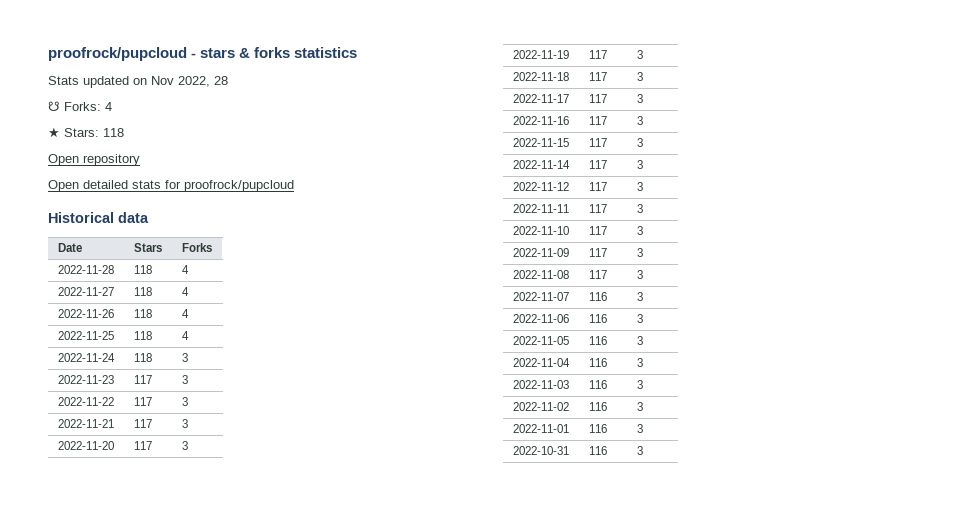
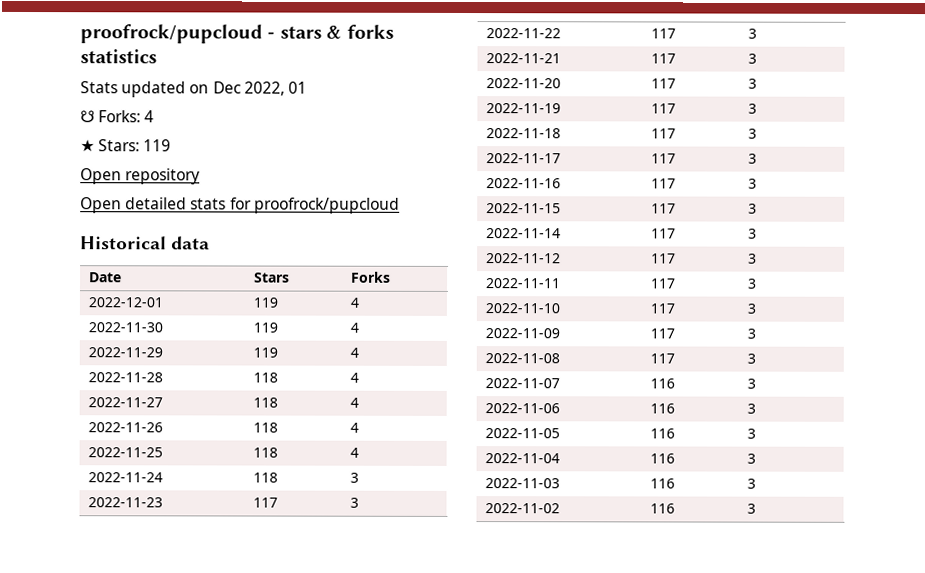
[151,76,228,87] Nov 2022, 28 -> [212,81,307,96] Dec 2022, 01
[103,128,124,137] 118 -> [143,139,172,152] 119
(212, 247) none -> [88,297,164,308] [253,297,279,308] [350,297,360,308] [88,322,164,333] [253,322,279,333] [350,322,360,333] [88,347,164,358] [253,347,279,358] [350,347,360,358] // 2022-12-01 | 119 | 4 // 2022-11-30 | 119 | 4 // 2022-11-29 | 119 | 4
[512,424,569,433] [588,424,607,433] [636,424,643,433] [512,446,569,455] [588,446,607,455] [636,446,643,455] // 2022-11-01 | 116 | 3 // 2022-10-31 | 116 | 3 -> (757, 508) none

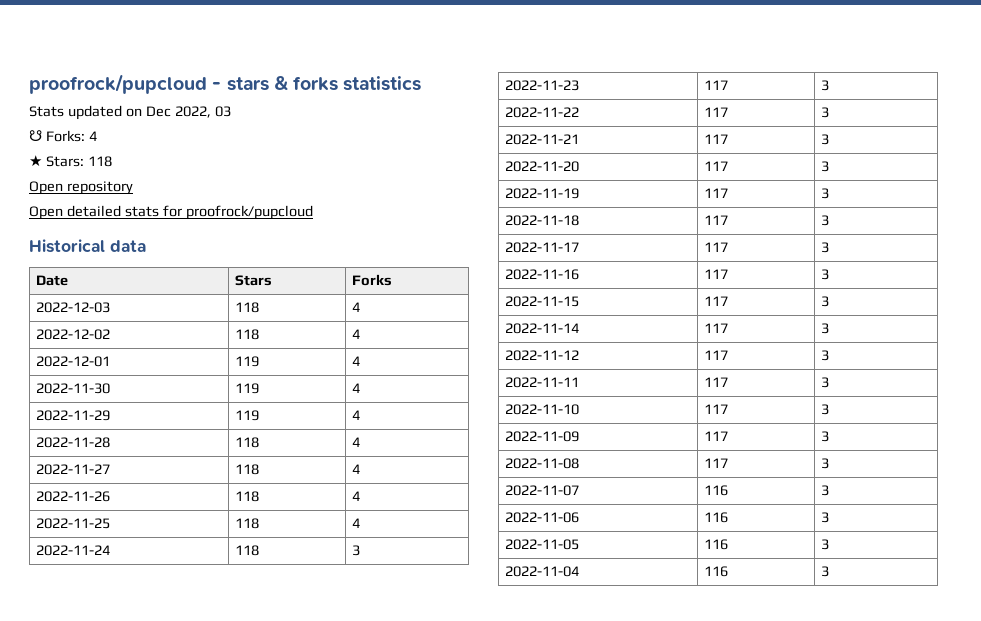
[287,81,307,94] 01 -> [214,106,231,117] 03
[143,139,172,152] 119 -> [87,156,112,167] 118
(392, 277) none -> [36,302,111,313] [235,302,260,313] [352,302,361,312] [36,329,111,340] [235,329,260,340] [352,329,361,339] // 2022-12-03 | 118 | 4 // 2022-12-02 | 118 | 4
[485,478,561,489] [650,478,676,489] [747,478,757,489] [485,503,561,514] [650,503,676,514] [747,503,757,514] // 2022-11-03 | 116 | 3 // 2022-11-02 | 116 | 3 -> (830, 571) none

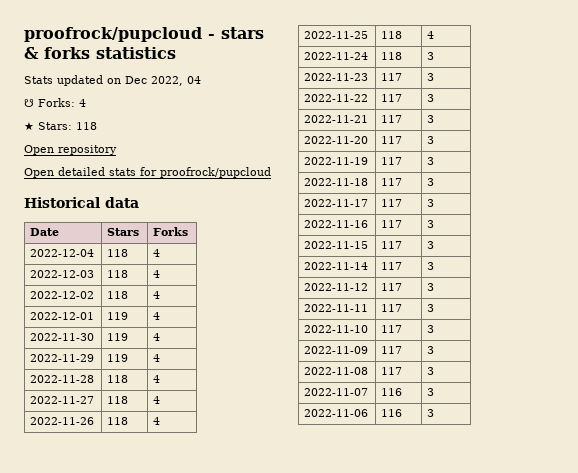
[214,106,231,117] 03 -> [187,76,201,84] 04
(393, 280) none -> [30,249,95,257] [107,249,129,257] [153,249,161,257] // 2022-12-04 | 118 | 4
[505,539,580,550] [704,539,729,550] [821,539,830,550] [505,566,580,577] [704,566,729,577] [821,566,830,577] // 2022-11-05 | 116 | 3 // 2022-11-04 | 116 | 3 -> (435, 413) none

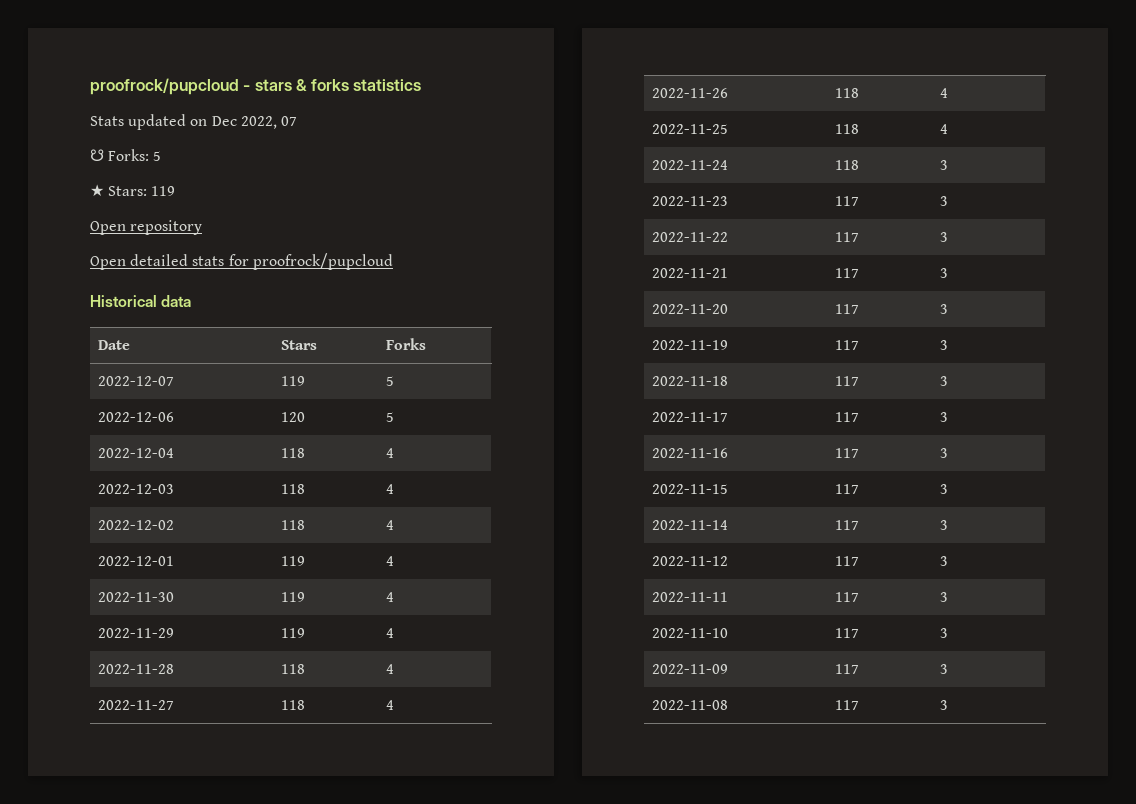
[187,76,201,84] 04 -> [280,116,297,126] 07
[79,99,86,107] 4 -> [153,151,162,161] 5
[76,122,97,130] 118 -> [151,186,176,196] 119
(189, 231) none -> [97,376,174,386] [280,376,305,386] [385,376,394,386] [97,412,174,422] [280,412,305,422] [385,412,394,422] // 2022-12-07 | 119 | 5 // 2022-12-06 | 120 | 5
[304,388,369,396] [381,388,403,396] [427,388,435,396] [304,409,369,417] [381,409,403,417] [427,409,435,417] // 2022-11-07 | 116 | 3 // 2022-11-06 | 116 | 3 -> (948, 705) none

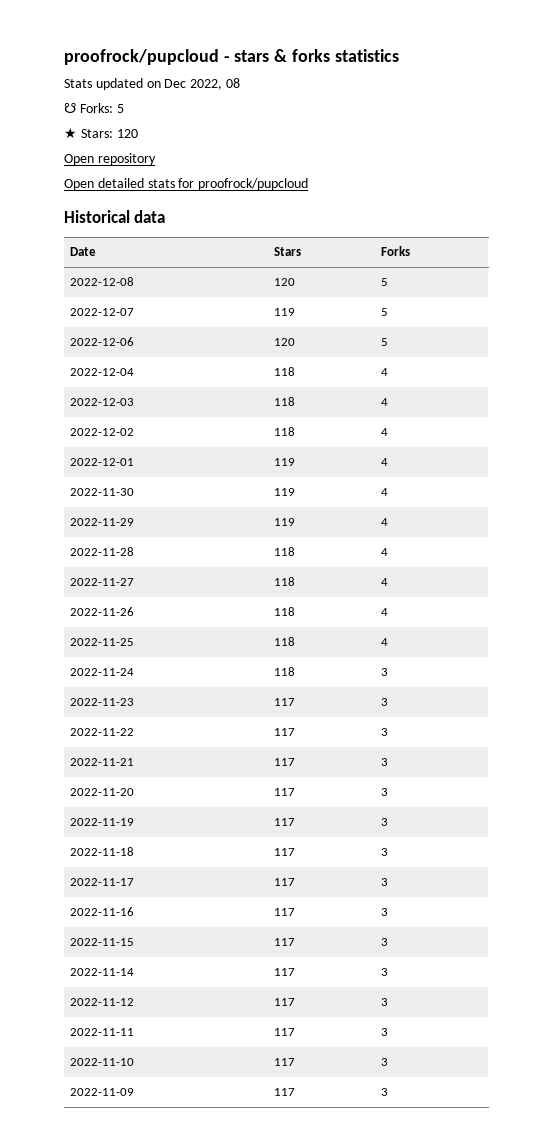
[280,116,297,126] 07 -> [225,78,240,88] 08
[151,186,176,196] 119 -> [116,129,138,138] 120
(426, 344) none -> [70,277,135,286] [274,278,296,286] [381,278,389,286] // 2022-12-08 | 120 | 5
[651,700,728,710] [834,700,859,710] [939,700,948,710] // 2022-11-08 | 117 | 3 -> (389, 1092) none

